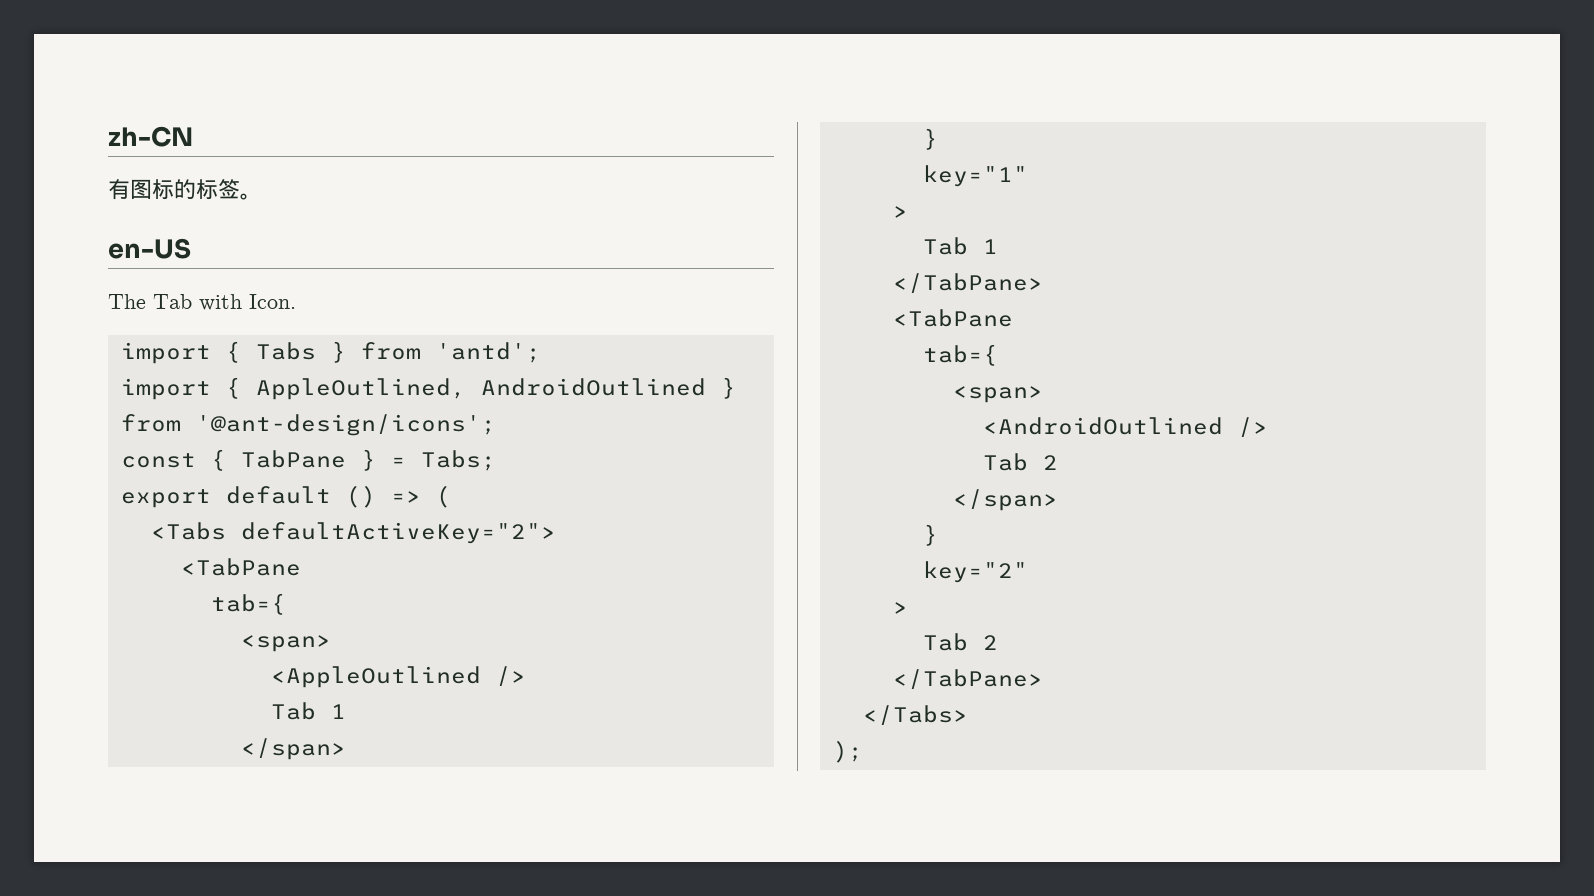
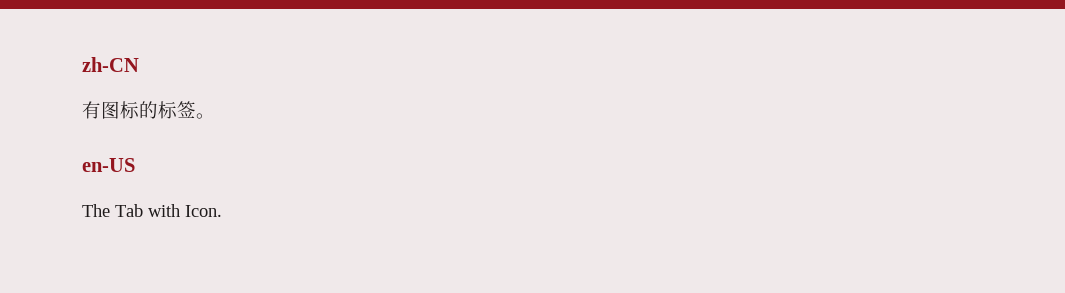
[120,341,541,364] [120,377,736,400] [120,414,496,436] [120,449,496,471] [120,485,451,508] [150,522,556,544] [180,558,301,576] [210,593,286,615] [240,635,331,652] [270,666,526,688] [270,702,346,720] [240,738,346,760] [922,128,938,150] [922,165,1028,187] [892,206,908,218] [922,237,998,255] [892,273,1043,293] [892,309,1013,327] [922,344,998,366] [952,386,1043,403] [982,417,1268,437] [982,453,1058,471] [952,489,1058,511] [922,524,938,546] [922,561,1028,583] [892,602,908,614] [922,633,998,651] [892,669,1043,689] [862,705,968,725] [832,740,863,763] // import { Tabs } from 'antd'; // import { AppleOutlined, AndroidOutlined } from '@ant-design/icons'; // const { TabPane } = Tabs; // export default () => ( // <Tabs defaultActiveKey="2"> // <TabPane // tab={ // <span> // <AppleOutlined /> // Tab 1 // </span> // } // key="1" // > // Tab 1 // </TabPane> // <TabPane // tab={ // <span> // <AndroidOutlined /> // Tab 2 // </span> // } // key="2" // > // Tab 2 // </TabPane> // </Tabs> // ); -> (222, 211) none

